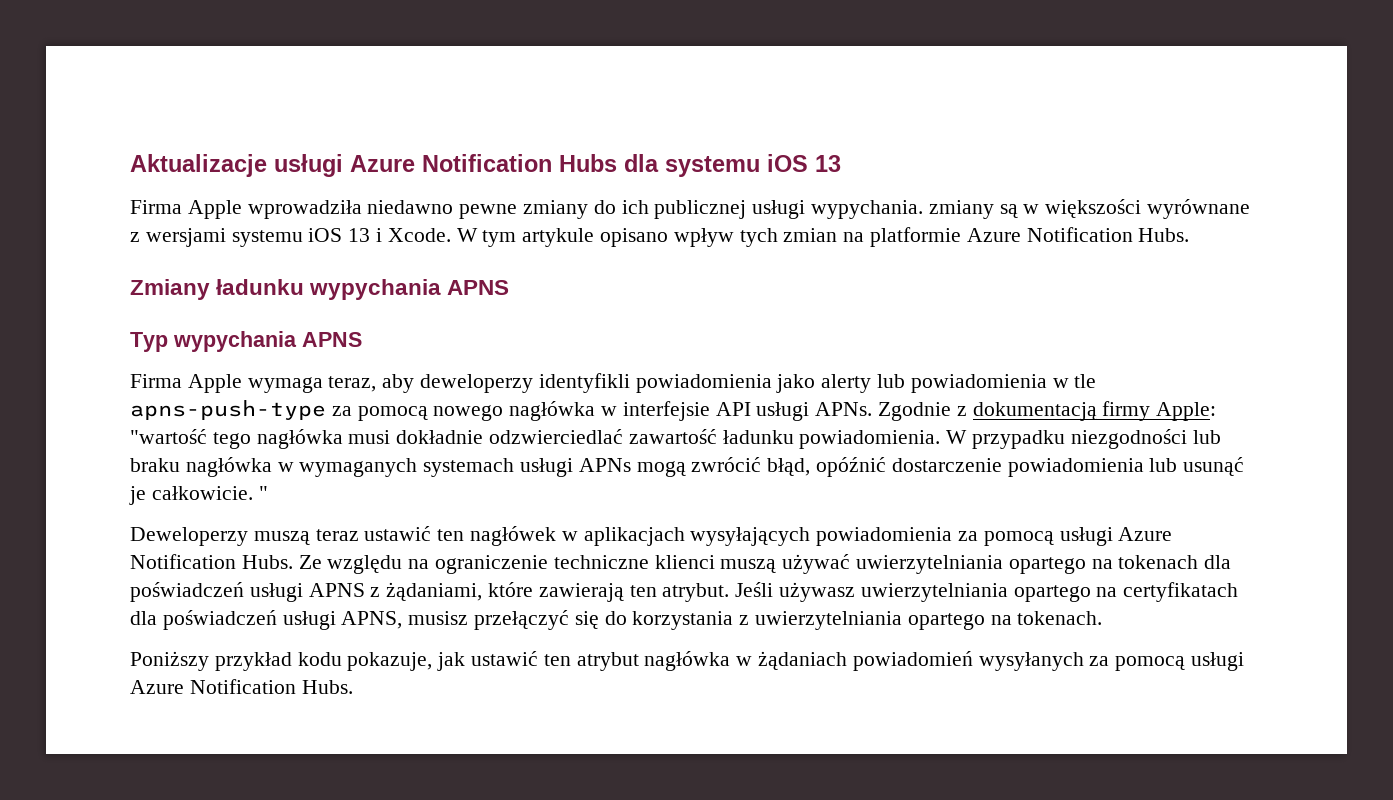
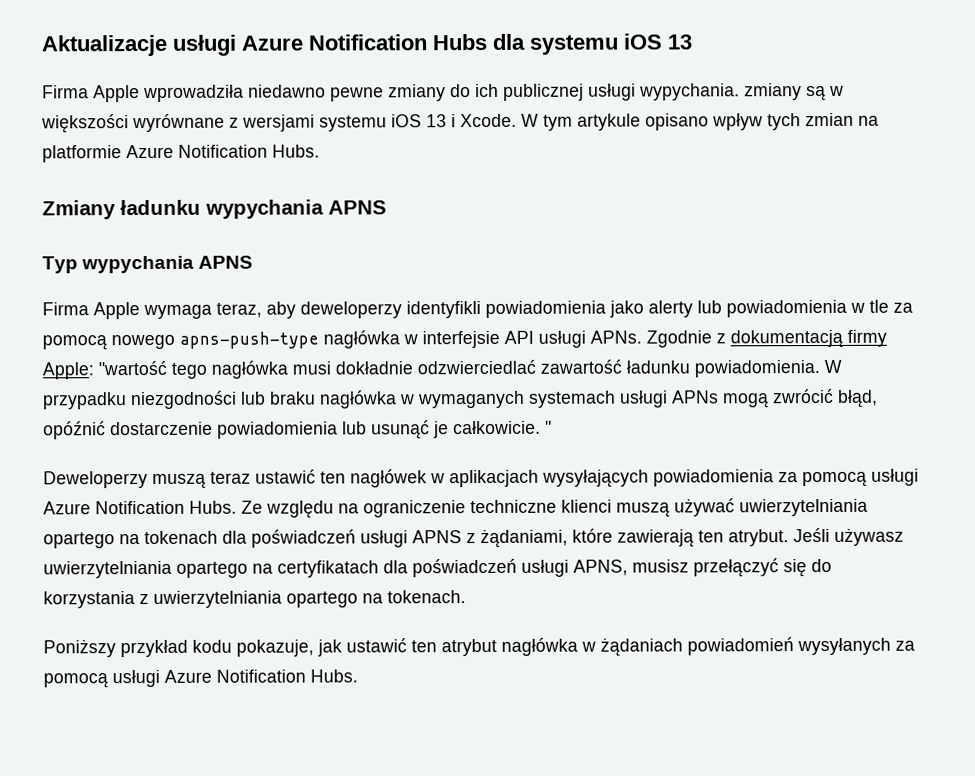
[130,400,326,420] apns-push-type -> (889, 306) none
(504, 413) none -> [179,331,319,349] apns-push-type

